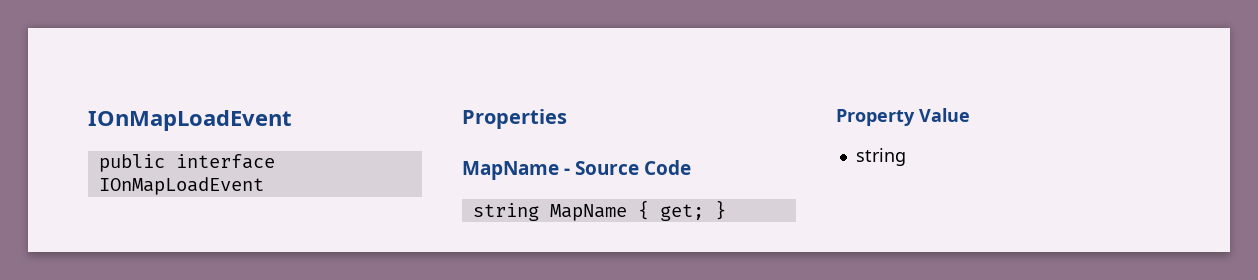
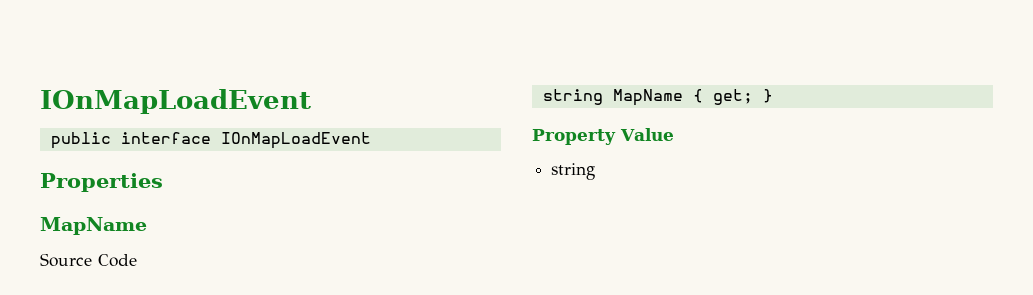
[564,168,571,175] - -> (147, 226) //

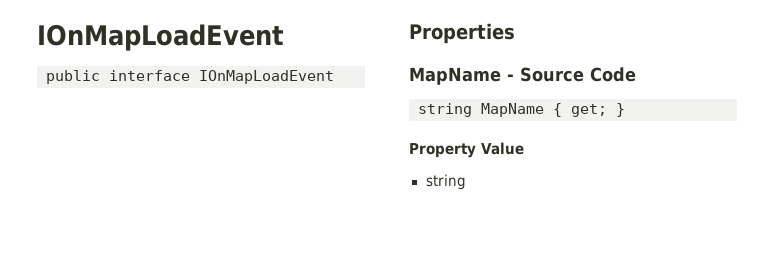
(147, 226) // -> [507,74,514,81] -

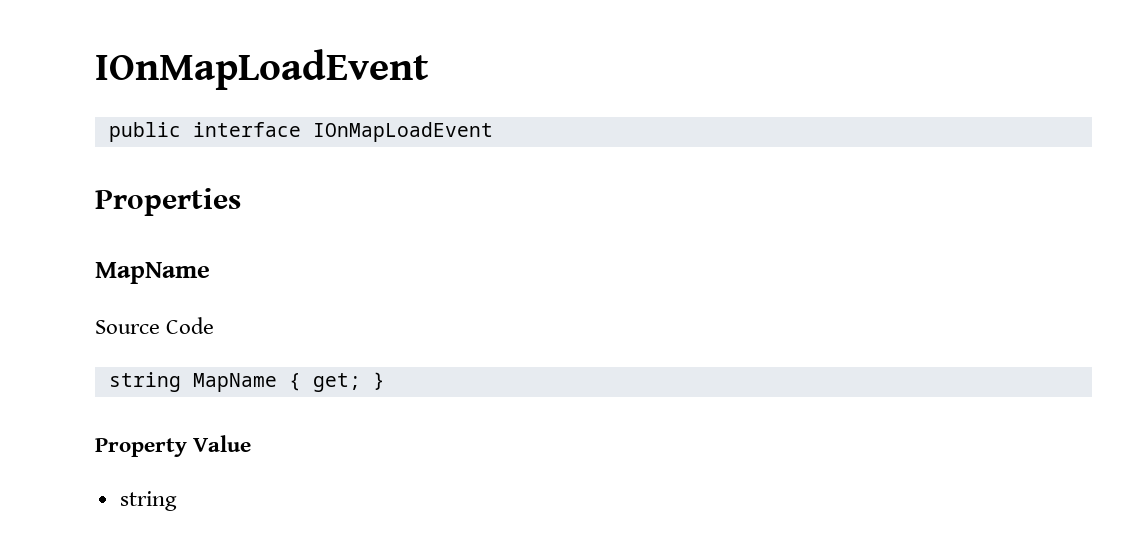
[507,74,514,81] - -> (210, 273) //

